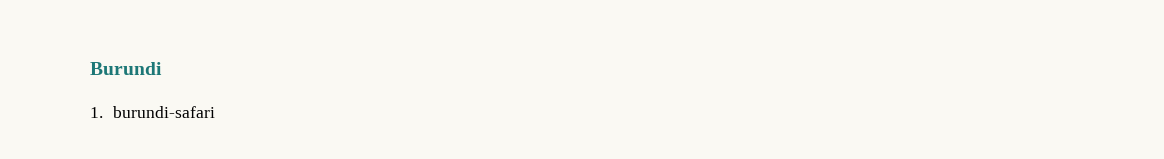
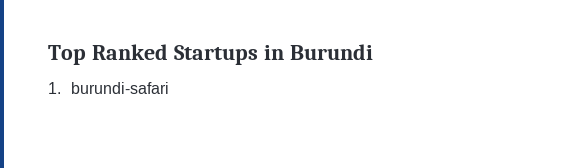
(90, 68) none -> [48,44,284,65] Top Ranked Startups in

